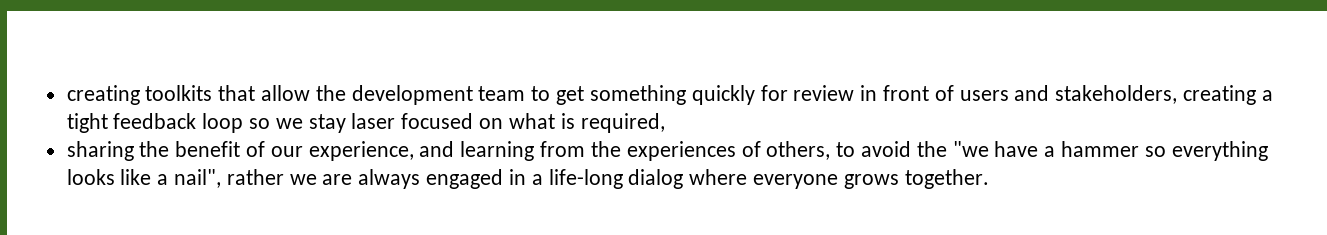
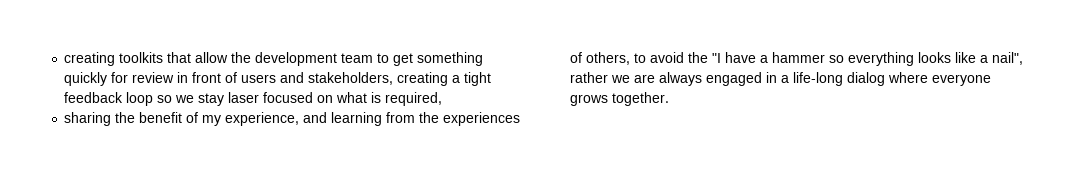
[270,146,303,157] our -> [202,115,222,126] my
[952,141,989,157] "we -> [712,53,722,63] "I

